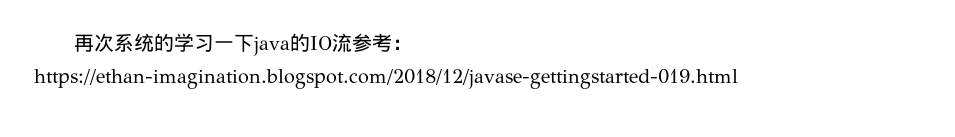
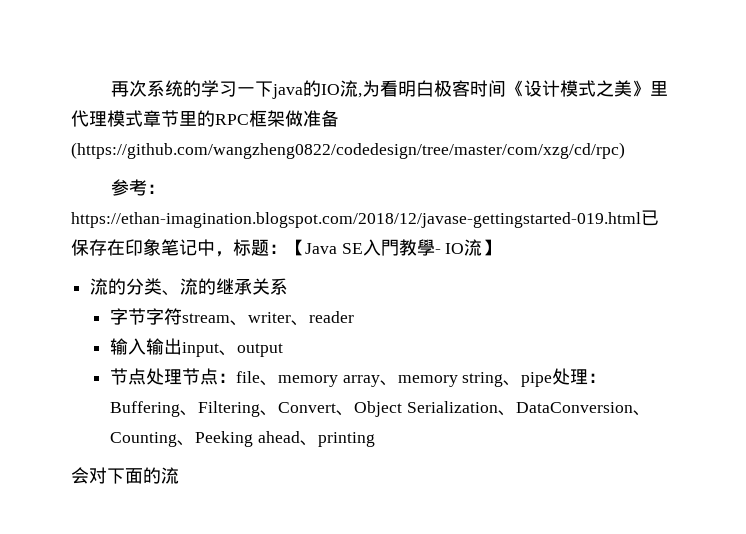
[352,33,413,52] [34,69,738,89] 参考：https://ethan-imagination.blogspot.com/2018/12/javase-gettingstarted-019.html -> [357,80,668,98] [71,110,339,127] [71,142,625,159] [110,179,165,196] [71,210,659,228] [71,239,501,257] [90,278,289,296] [109,308,354,326] [109,338,283,357] [109,368,607,387] [109,401,651,417] [109,431,375,447] [71,467,179,484] ,为看明白极客时间《设计模式之美》里代理模式章节里的RPC框架做准备(https://github.com/wangzheng0822/codedesign/tree/master/com/xzg/cd/rpc) // 参考：https://ethan-imagination.blogspot.com/2018/12/javase-gettingstarted-019.html已保存在印象笔记中，标题：【Java SE入門教學- IO流】 // 流的分类、流的继承关系 // 字节字符stream、writer、reader // 输入输出input、output // 节点处理节点：file、memory array、memory string、pipe处理：Buffering、Filtering、Convert、Object Serialization、DataConversion、Counting、Peeking ahead、printing // 会对下面的流

